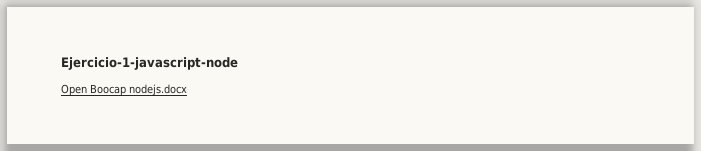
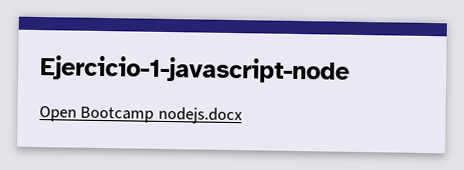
[90,84,126,96] Boocap -> [80,106,155,123] Bootcamp

